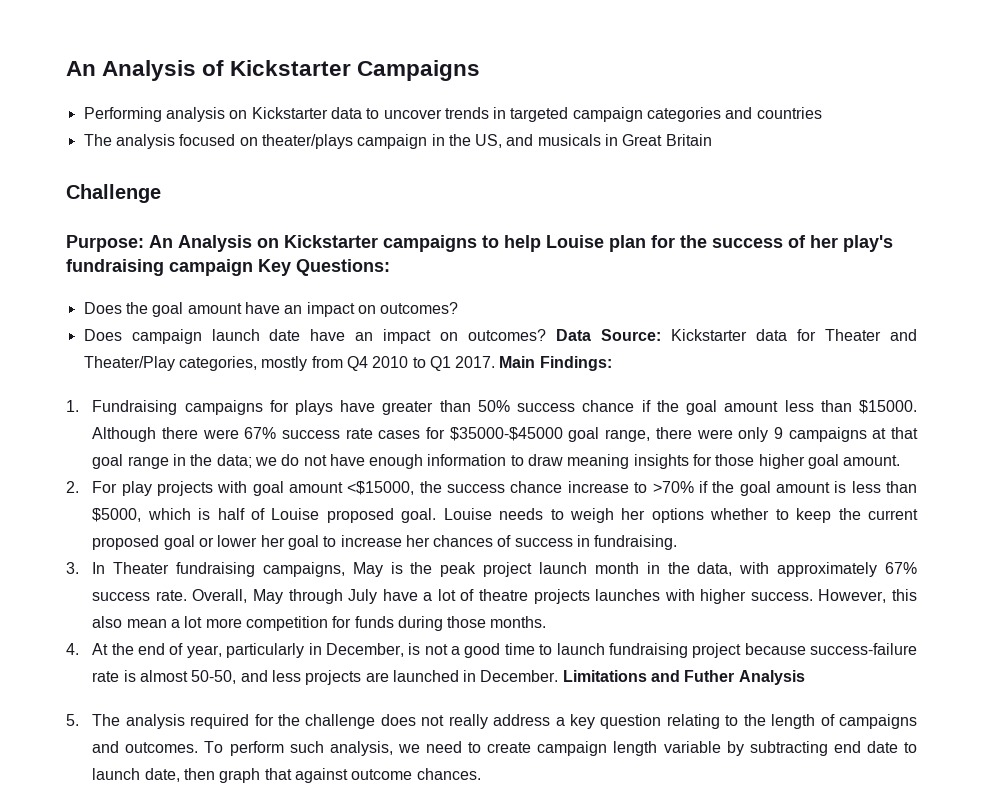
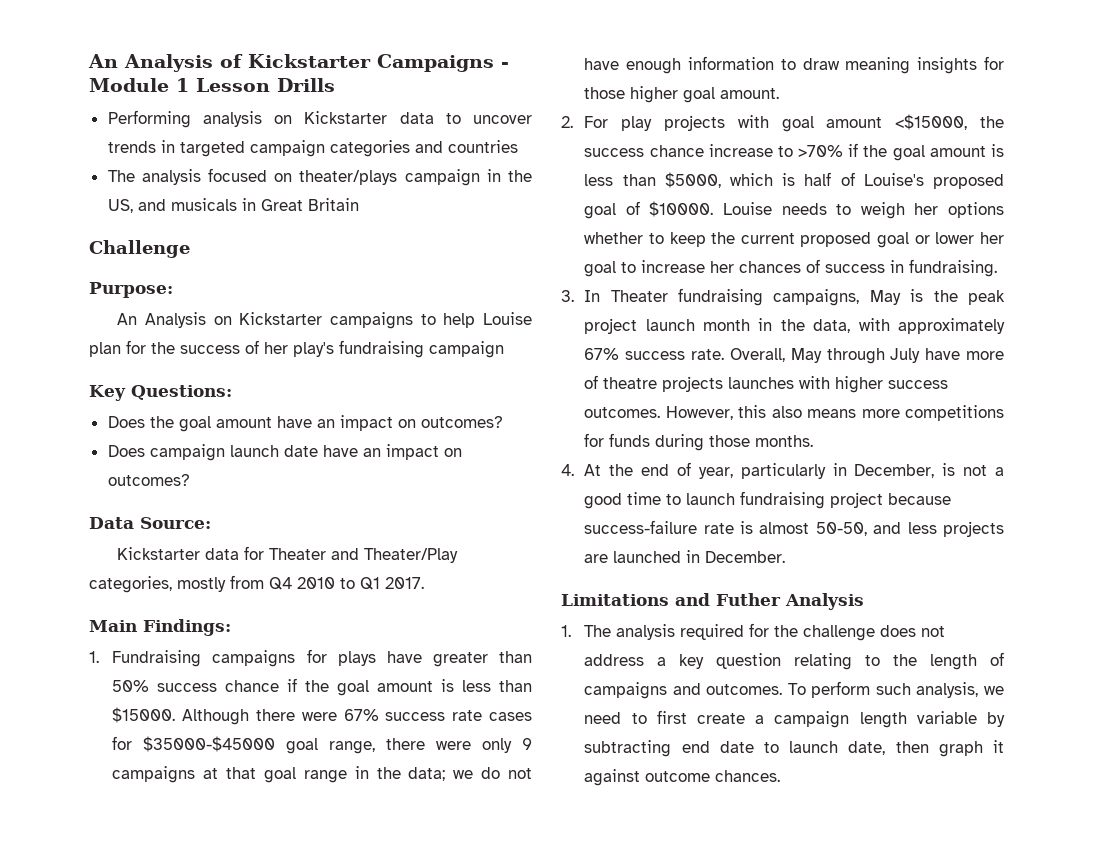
(481, 70) none -> [501,62,509,68] [89,78,335,92] - Module 1 Lesson Drills
(144, 243) none -> (173, 290) //
(253, 267) none -> (504, 349) //
(547, 335) none -> (190, 480) //
(662, 335) none -> (211, 523) //
(496, 362) none -> (424, 583) //
(779, 406) none -> [441,679,455,692] is
[271,508,437,523] Louise proposed goal. -> [863,173,1004,189] [584,201,714,219] Louise's proposed goal of $10000.
[423,589,456,601] a lot -> [966,351,1004,360] more
[750,592,813,601] success. -> [888,380,949,389] [584,407,661,418] success outcomes.
[126,616,328,631] mean a lot more competition -> [807,405,1004,421] means more competitions
(559, 676) none -> (786, 557) //
[66,714,79,726] 5. -> [561,625,571,637] 1.
[448,714,488,729] really -> (946, 631) none
[487,742,532,753] create -> [656,710,765,724] first create a
[264,768,292,780] that -> [993,740,1004,753] it

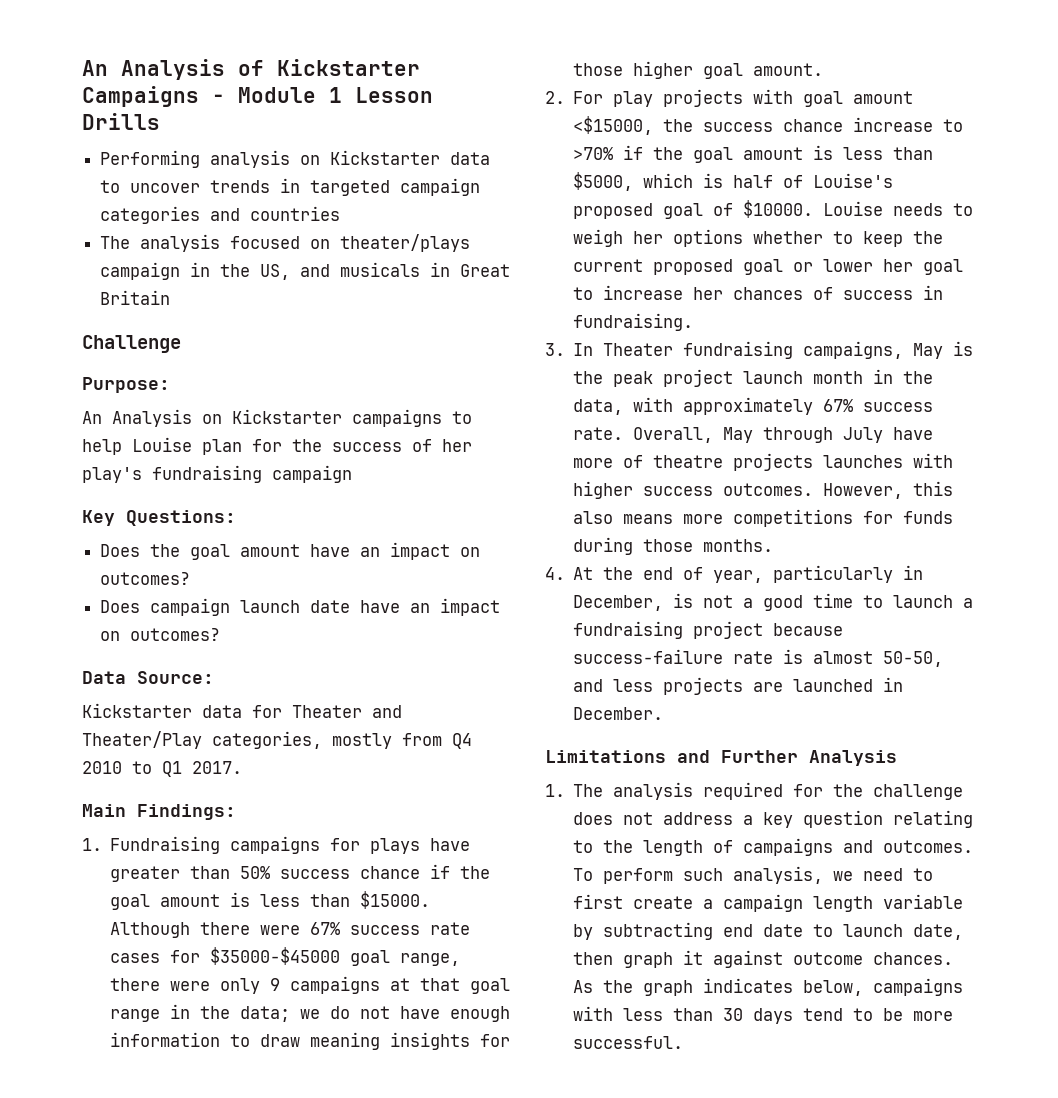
(736, 499) none -> [963,598,974,608] a
[716,593,781,606] Futher -> [721,750,798,763] Further
(781, 776) none -> [573,978,964,996] [573,1006,954,1024] [573,1036,684,1049] As the graph indicates below, campaigns with less than 30 days tend to be more successful.

